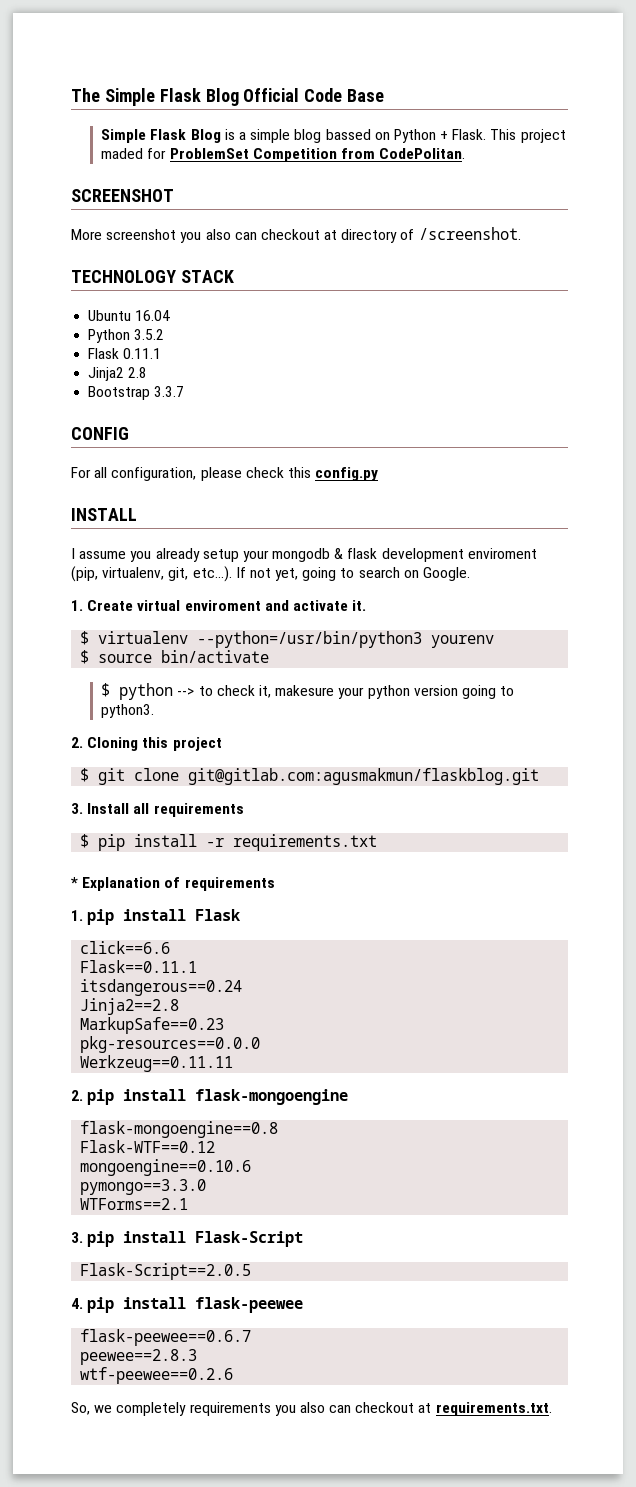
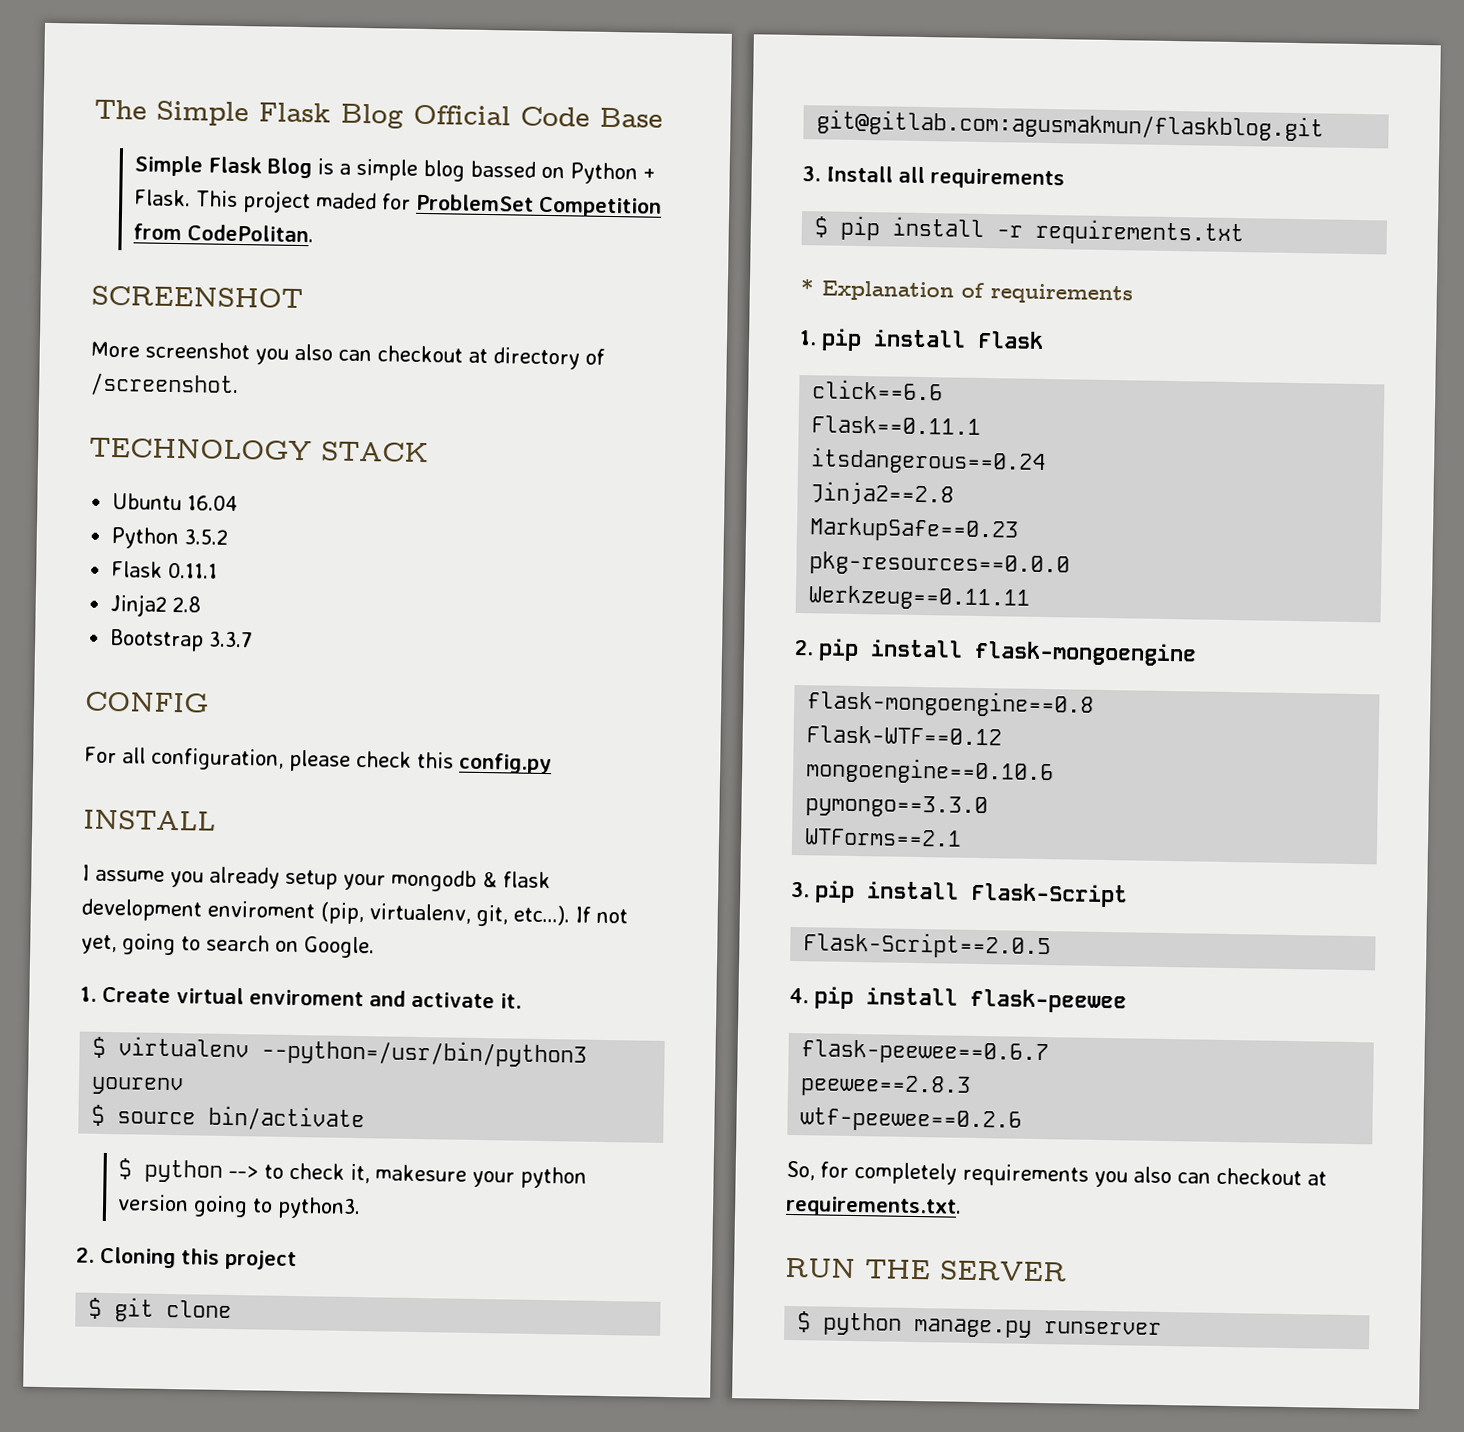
[94,1405,113,1413] we -> [820,1161,849,1178] for
(552, 1409) none -> [785,1257,1067,1282] [797,1311,1163,1338] // RUN THE SERVER // $ python manage.py runserver

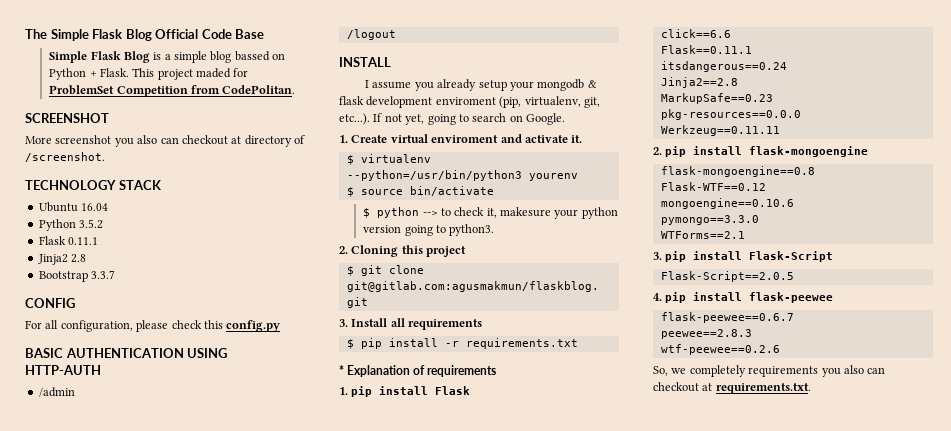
(552, 763) none -> [25,348,228,358] [25,365,101,375] [38,387,75,397] [346,29,396,40] // BASIC AUTHENTICATION USING HTTP-AUTH // /admin // /logout
[820,1161,849,1178] for -> [671,368,687,374] we
[785,1257,1067,1282] [797,1311,1163,1338] // RUN THE SERVER // $ python manage.py runserver -> (811, 388) none

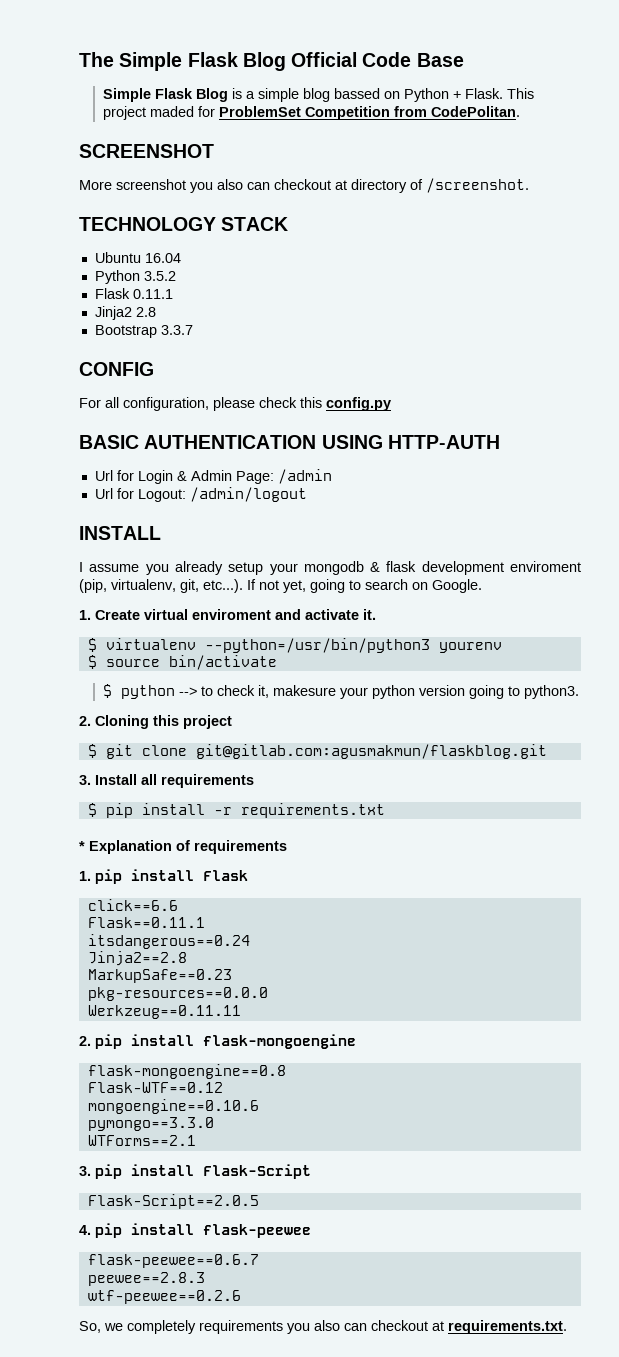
[38,387,75,397] [346,29,396,40] /admin // /logout -> [94,469,332,484] [94,487,307,502] Url for Login & Admin Page: /admin // Url for Logout: /admin/logout

